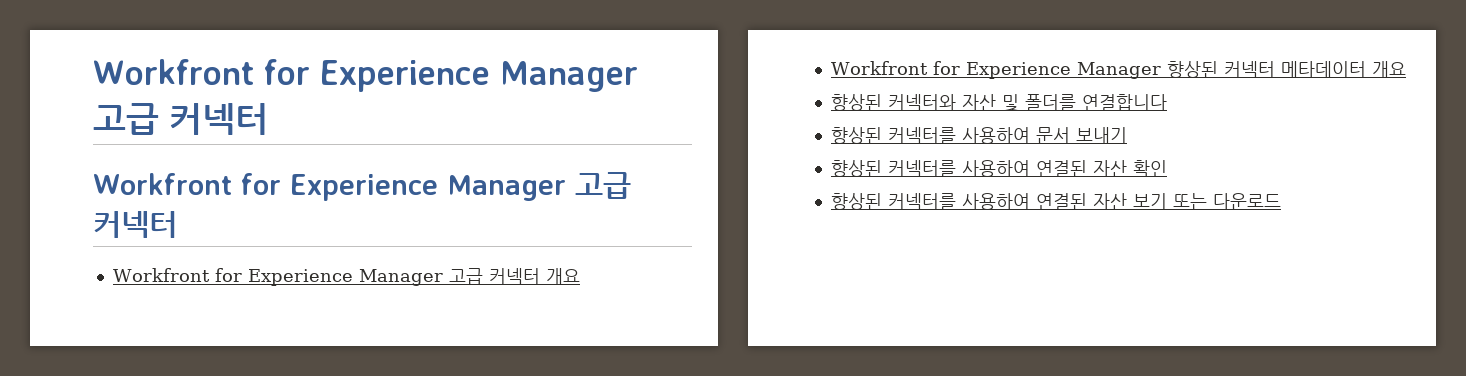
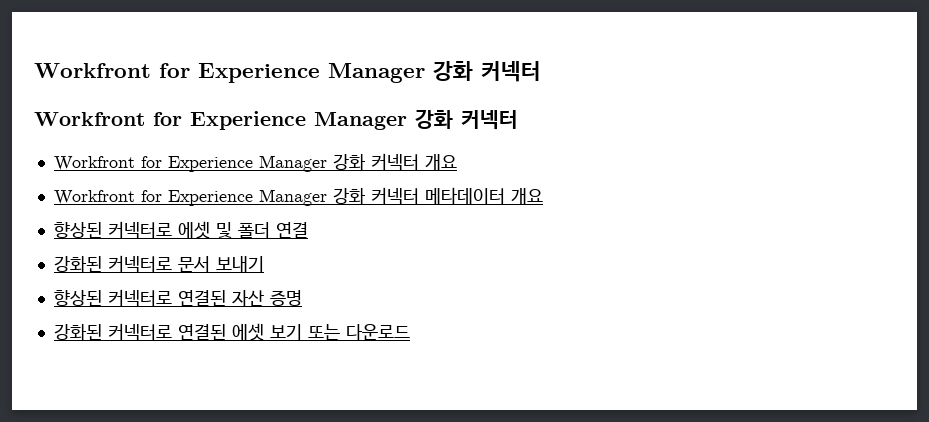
[93,59,638,92] [93,103,268,135] [93,172,631,201] [93,211,177,238] [112,268,483,286] Workfront for Experience Manager 고급 커넥터 // Workfront for Experience Manager 고급 커넥터 // Workfront for Experience Manager 고급 -> [34,61,541,83] [34,109,518,130] [53,153,366,172] Workfront for Experience Manager 강화 커넥터 // Workfront for Experience Manager 강화 커넥터 // Workfront for Experience Manager 강화
[1166,61,1218,78] 향상된 -> [332,187,366,205] 강화
[887,94,1167,112] [830,127,1127,144] [830,160,1167,177] [830,193,1127,210] 커넥터와 자산 및 폴더를 연결합니다 // 향상된 커넥터를 사용하여 문서 보내기 // 향상된 커넥터를 사용하여 연결된 자산 확인 // 향상된 커넥터를 사용하여 연결된 자산 -> [107,221,308,239] [53,255,264,273] [53,289,302,307] [53,323,264,341] 커넥터로 에셋 및 폴더 연결 // 강화된 커넥터로 문서 보내기 // 향상된 커넥터로 연결된 자산 증명 // 강화된 커넥터로 연결된 에셋

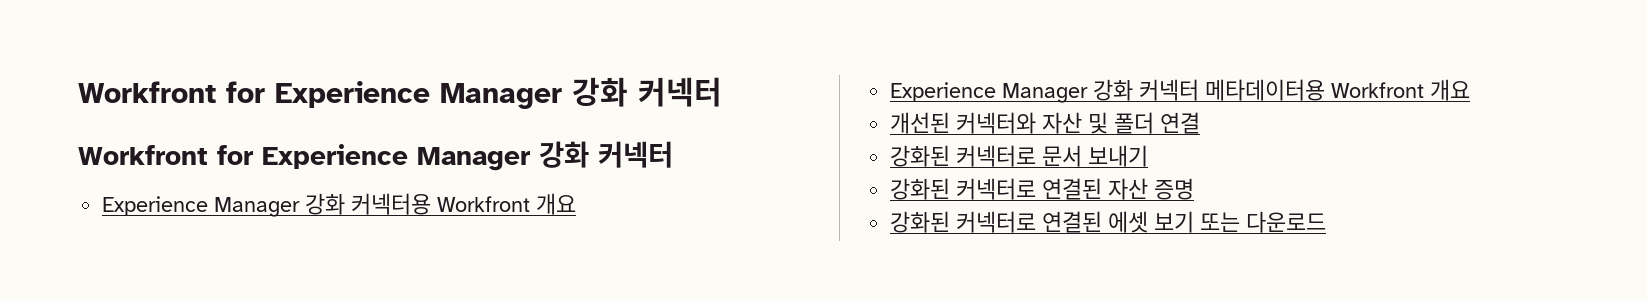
[53,153,457,172] [53,187,543,206] [53,221,210,239] Workfront for Experience Manager 강화 커넥터 개요 // Workfront for Experience Manager 강화 커넥터 메타데이터 개요 // 향상된 커넥터로 에셋 -> [102,193,577,217] [890,79,1471,103] [890,112,1083,134] Experience Manager 강화 커넥터용 Workfront 개요 // Experience Manager 강화 커넥터 메타데이터용 Workfront 개요 // 개선된 커넥터와 자산
[53,290,102,306] 향상된 -> [890,178,951,200] 강화된

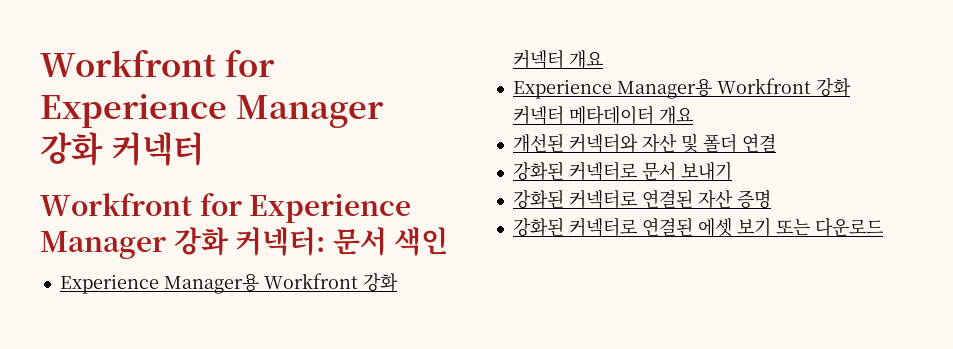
[598,141,673,168] [102,193,577,217] [890,79,1425,103] 커넥터 // Experience Manager 강화 커넥터용 Workfront 개요 // Experience Manager 강화 커넥터 메타데이터용 Workfront -> [235,227,449,256] [59,272,398,294] [512,49,603,69] [512,77,851,99] [512,105,654,125] 커넥터: 문서 색인 // Experience Manager용 Workfront 강화 커넥터 개요 // Experience Manager용 Workfront 강화 커넥터 메타데이터

